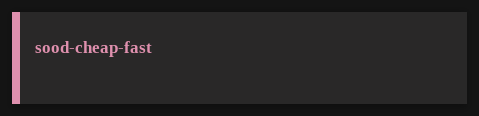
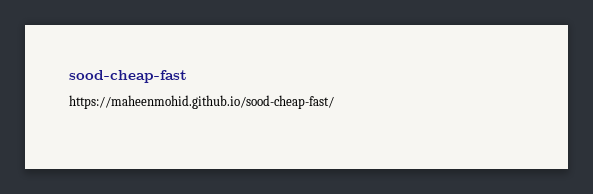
(152, 49) none -> [69,95,334,109] // https://maheenmohid.github.io/sood-cheap-fast/

